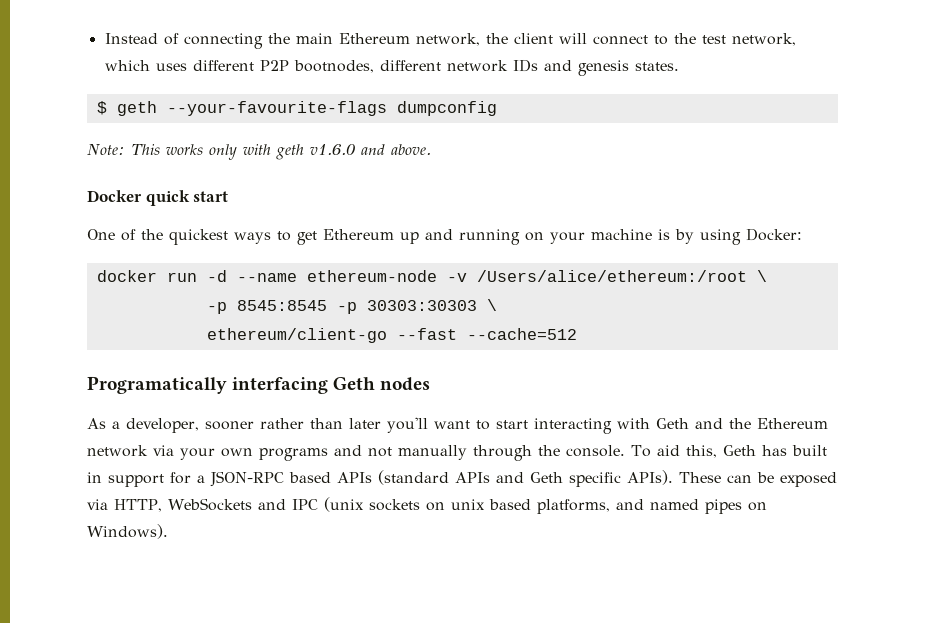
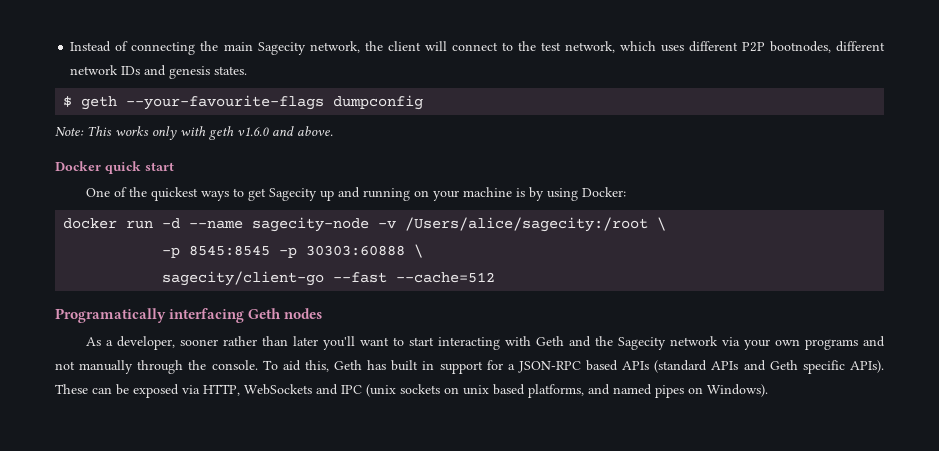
[338,33,410,44] Ethereum -> [257,42,306,55] Sagecity
[323,229,394,240] Ethereum -> [269,188,318,201] Sagecity
[306,270,747,282] ethereum-node -v /Users/alice/ethereum:/root -> [252,217,649,232] sagecity-node -v /Users/alice/sagecity:/root
[366,299,497,311] [206,328,387,343] 30303:30303 \ // ethereum/client-go -> [306,244,424,258] [162,271,325,286] 30303:60888 \ // sagecity/client-go
[757,418,828,429] Ethereum -> [618,337,667,350] Sagecity

